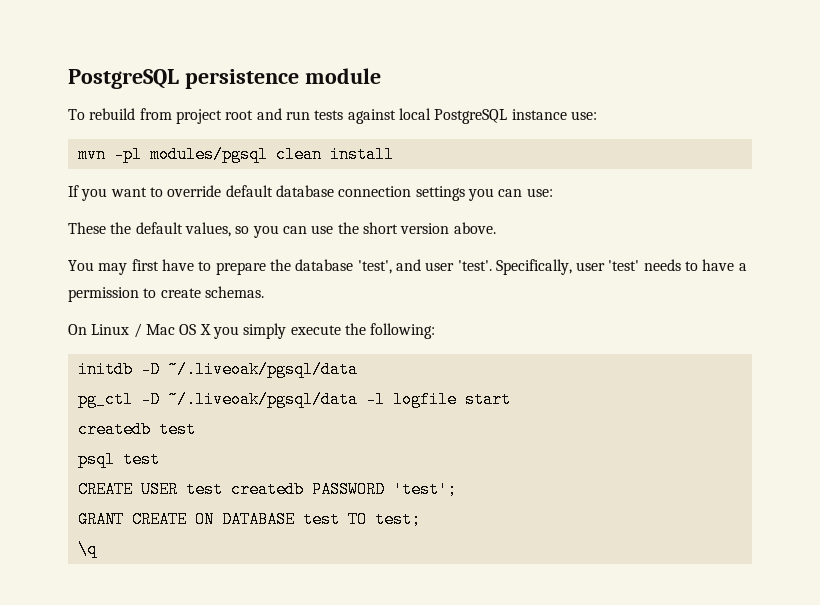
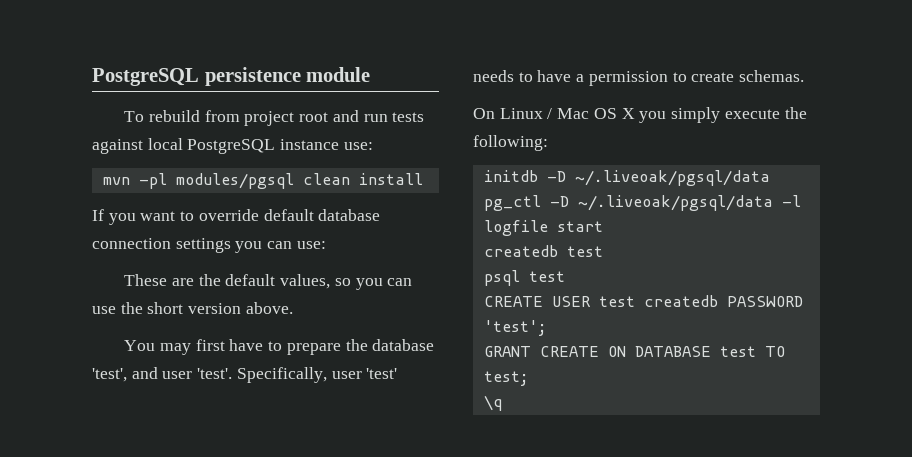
(106, 228) none -> [171,278,194,286] are

